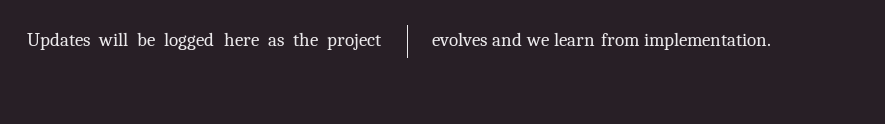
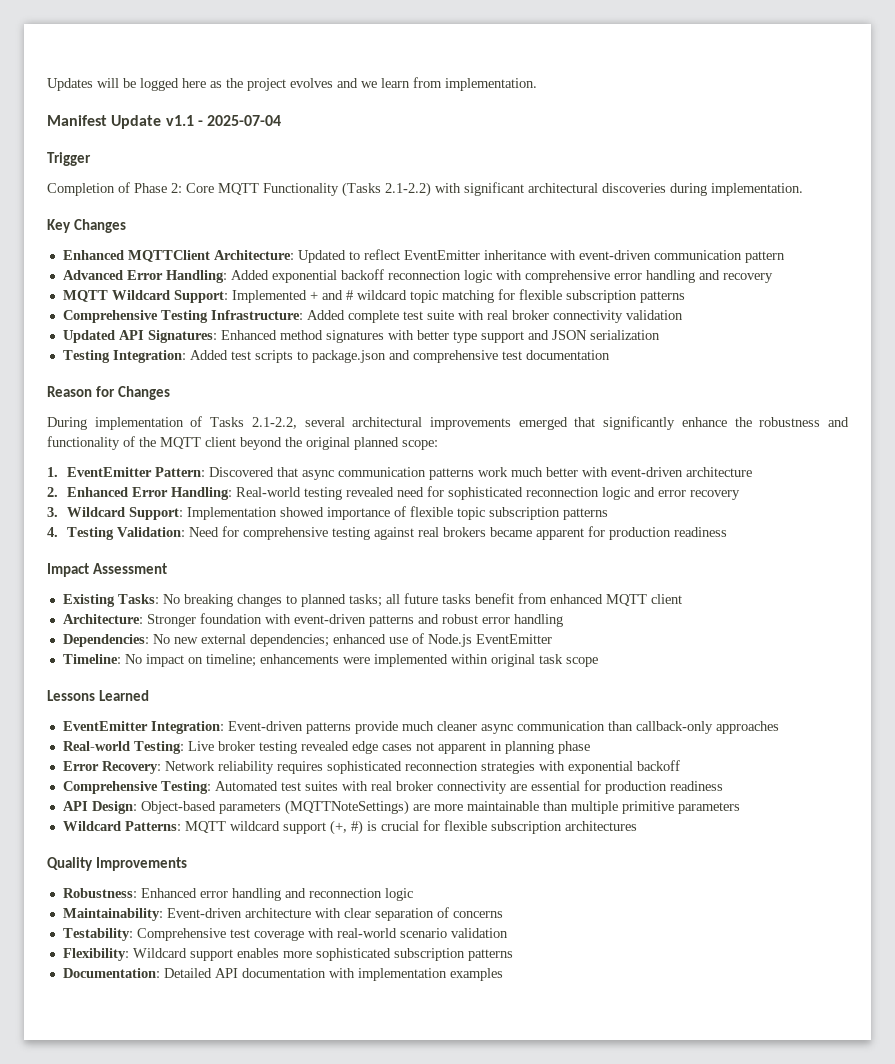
(771, 41) none -> [47,115,282,129] [47,152,91,166] [47,182,803,197] [47,219,127,233] [62,249,785,263] [62,269,773,283] [62,289,685,303] [62,310,683,323] [62,330,660,343] [62,350,610,363] [47,386,171,400] [47,416,849,430] [47,436,438,450] [47,467,752,480] [47,486,740,500] [47,506,608,520] [47,526,727,540] [47,563,168,577] [62,593,682,607] [62,613,563,627] [62,633,552,647] [62,654,598,667] [47,690,150,701] [62,721,779,734] [62,741,590,754] [62,760,680,774] [62,780,723,794] [62,800,740,815] [62,820,637,835] [47,857,188,871] [62,888,413,901] [62,907,503,921] [62,928,508,941] [62,948,513,961] [62,968,503,981] // Manifest Update v1.1 - 2025-07-04 // Trigger // Completion of Phase 2: Core MQTT Functionality (Tasks 2.1-2.2) with significant architectural discoveries during implementation. // Key Changes // Enhanced MQTTClient Architecture: Updated to reflect EventEmitter inheritance with event-driven communication pattern // Advanced Error Handling: Added exponential backoff reconnection logic with comprehensive error handling and recovery // MQTT Wildcard Support: Implemented + and # wildcard topic matching for flexible subscription patterns // Comprehensive Testing Infrastructure: Added complete test suite with real broker connectivity validation // Updated API Signatures: Enhanced method signatures with better type support and JSON serialization // Testing Integration: Added test scripts to package.json and comprehensive test documentation // Reason for Changes // During implementation of Tasks 2.1-2.2, several architectural improvements emerged that significantly enhance the robustness and functionality of the MQTT client beyond the original planned scope: // 1. EventEmitter Pattern: Discovered that async communication patterns work much better with event-driven architecture // 2. Enhanced Error Handling: Real-world testing revealed need for sophisticated reconnection logic and error recovery // 3. Wildcard Support: Implementation showed importance of flexible topic subscription patterns // 4. Testing Validation: Need for comprehensive testing against real brokers became apparent for production readiness // Impact Assessment // Existing Tasks: No breaking changes to planned tasks; all future tasks benefit from enhanced MQTT client // Architecture: Stronger foundation with event-driven patterns and robust error handling // Dependencies: No new external dependencies; enhanced use of Node.js EventEmitter // Timeline: No impact on timeline; enhancements were implemented within original task scope // Lessons Learned // EventEmitter Integration: Event-driven patterns provide much cleaner async communication than callback-only approaches // Real-world Testing: Live broker testing revealed edge cases not apparent in planning phase // Error Recovery: Network reliability requires sophisticated reconnection strategies with exponential backoff // Comprehensive Testing: Automated test suites with real broker connectivity are essential for production readiness // API Design: Object-based parameters (MQTTNoteSettings) are more maintainable than multiple primitive parameters // Wildcard Patterns: MQTT wildcard support (+, #) is crucial for flexible subscription architectures // Quality Improvements // Robustness: Enhanced error handling and reconnection logic // Maintainability: Event-driven architecture with clear separation of concerns // Testability: Comprehensive test coverage with real-world scenario validation // Flexibility: Wildcard support enables more sophisticated subscription patterns // Documentation: Detailed API documentation with implementation examples

